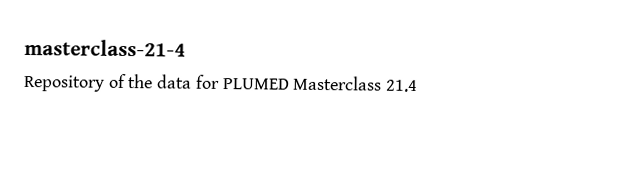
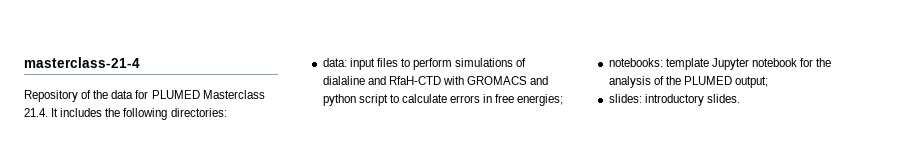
[385,79,419,93] 21.4 -> [24,108,227,120] [322,58,527,70] [322,76,549,85] [322,94,564,106] [608,58,832,70] [608,76,769,88] [608,94,740,106] 21.4. It includes the following directories: // data: input files to perform simulations of dialaline and RfaH-CTD with GROMACS and python script to calculate errors in free energies; // notebooks: template Jupyter notebook for the analysis of the PLUMED output; // slides: introductory slides.

